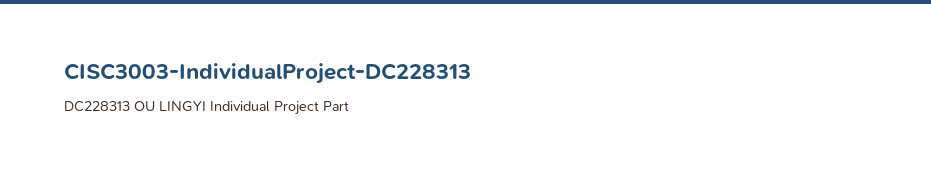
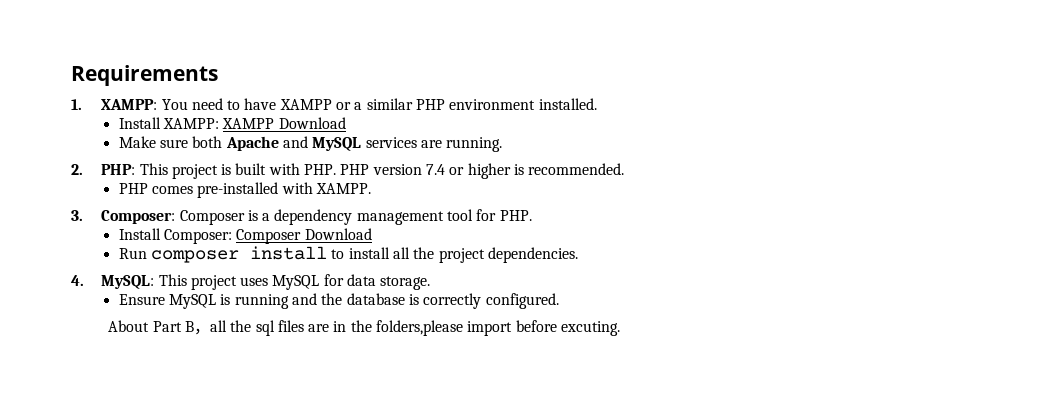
[64,63,471,84] [64,101,349,115] CISC3003-IndividualProject-DC228313 // DC228313 OU LINGYI Individual Project Part -> [71,65,218,86] [71,98,597,110] [118,117,346,129] [118,136,503,152] [71,163,625,179] [118,182,372,198] [71,209,532,225] [118,228,372,244] [118,246,579,263] [71,274,431,290] [118,293,559,309] [108,320,621,336] Requirements // 1. XAMPP: You need to have XAMPP or a similar PHP environment installed. // Install XAMPP: XAMPP Download // Make sure both Apache and MySQL services are running. // 2. PHP: This project is built with PHP. PHP version 7.4 or higher is recommended. // PHP comes pre-installed with XAMPP. // 3. Composer: Composer is a dependency management tool for PHP. // Install Composer: Composer Download // Run composer install to install all the project dependencies. // 4. MySQL: This project uses MySQL for data storage. // Ensure MySQL is running and the database is correctly configured. // About Part B，all the sql files are in the folders,please import before excuting.

